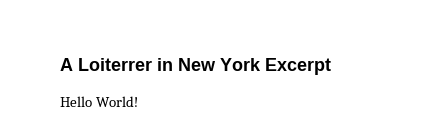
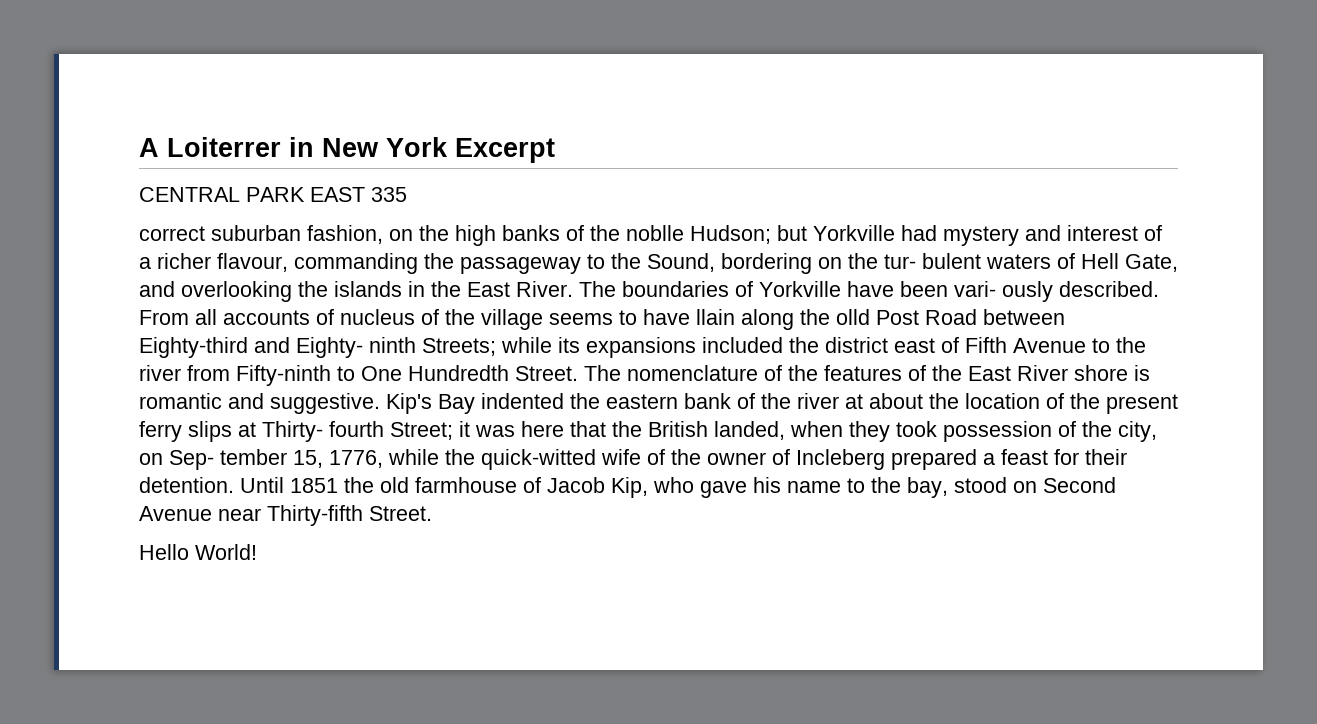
(331, 66) none -> [139,187,407,202] [139,225,1162,246] [139,253,1178,274] [139,281,1159,302] [139,309,1065,330] [139,337,1146,358] [139,365,1150,386] [139,393,1178,414] [139,421,1157,442] [139,449,1127,470] [139,477,1116,498] [139,505,432,526] // CENTRAL PARK EAST 335 // correct suburban fashion, on the high banks of the noblle Hudson; but Yorkville had mystery and interest of a richer flavour, commanding the passageway to the Sound, bordering on the tur- bulent waters of Hell Gate, and overlooking the islands in the East River. The boundaries of Yorkville have been vari- ously described. From all accounts of nucleus of the village seems to have llain along the olld Post Road between Eighty-third and Eighty- ninth Streets; while its expansions included the district east of Fifth Avenue to the river from Fifty-ninth to One Hundredth Street. The nomenclature of the features of the East River shore is romantic and suggestive. Kip's Bay indented the eastern bank of the river at about the location of the present ferry slips at Thirty- fourth Street; it was here that the British landed, when they took possession of the city, on Sep- tember 15, 1776, while the quick-witted wife of the owner of Incleberg prepared a feast for their detention. Until 1851 the old farmhouse of Jacob Kip, who gave his name to the bay, stood on Second Avenue near Thirty-fifth Street.

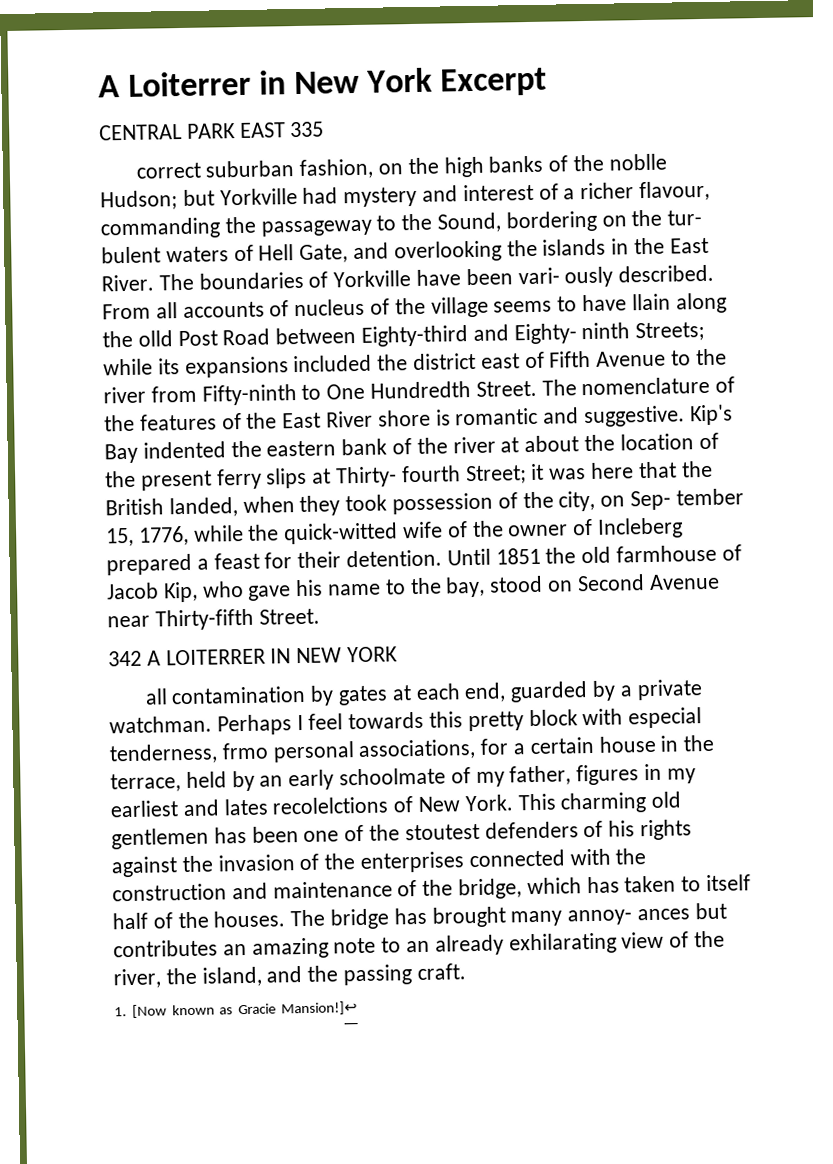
[139,544,257,560] Hello World! -> [108,646,399,667] [144,679,703,706] [109,707,703,736] [109,734,715,765] [110,763,696,793] [110,791,682,818] [111,819,693,850] [111,848,647,878] [112,874,752,902] [112,902,727,930] [113,930,726,959] [113,963,466,989] [114,1001,359,1018] 342 A LOITERRER IN NEW YORK // all contamination by gates at each end, guarded by a private watchman. Perhaps I feel towards this pretty block with especial tenderness, frmo personal associations, for a certain house in the terrace, held by an early schoolmate of my father, figures in my earliest and lates recolelctions of New York. This charming old gentlemen has been one of the stoutest defenders of his rights against the invasion of the enterprises connected with the construction and maintenance of the bridge, which has taken to itself half of the houses. The bridge has brought many annoy- ances but contributes an amazing note to an already exhilarating view of the river, the island, and the passing craft. // 1. [Now known as Gracie Mansion!]↩

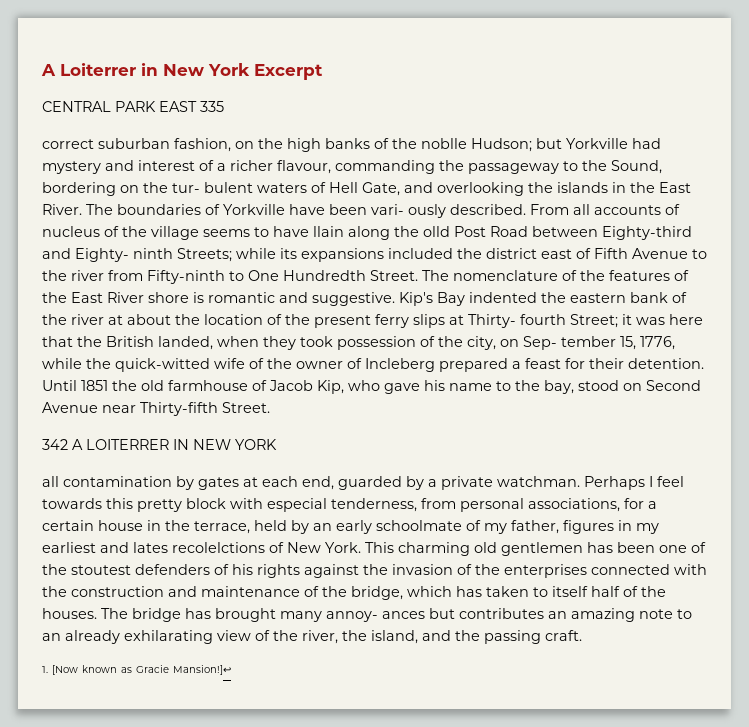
[221,742,269,760] frmo -> [421,498,456,509] from

